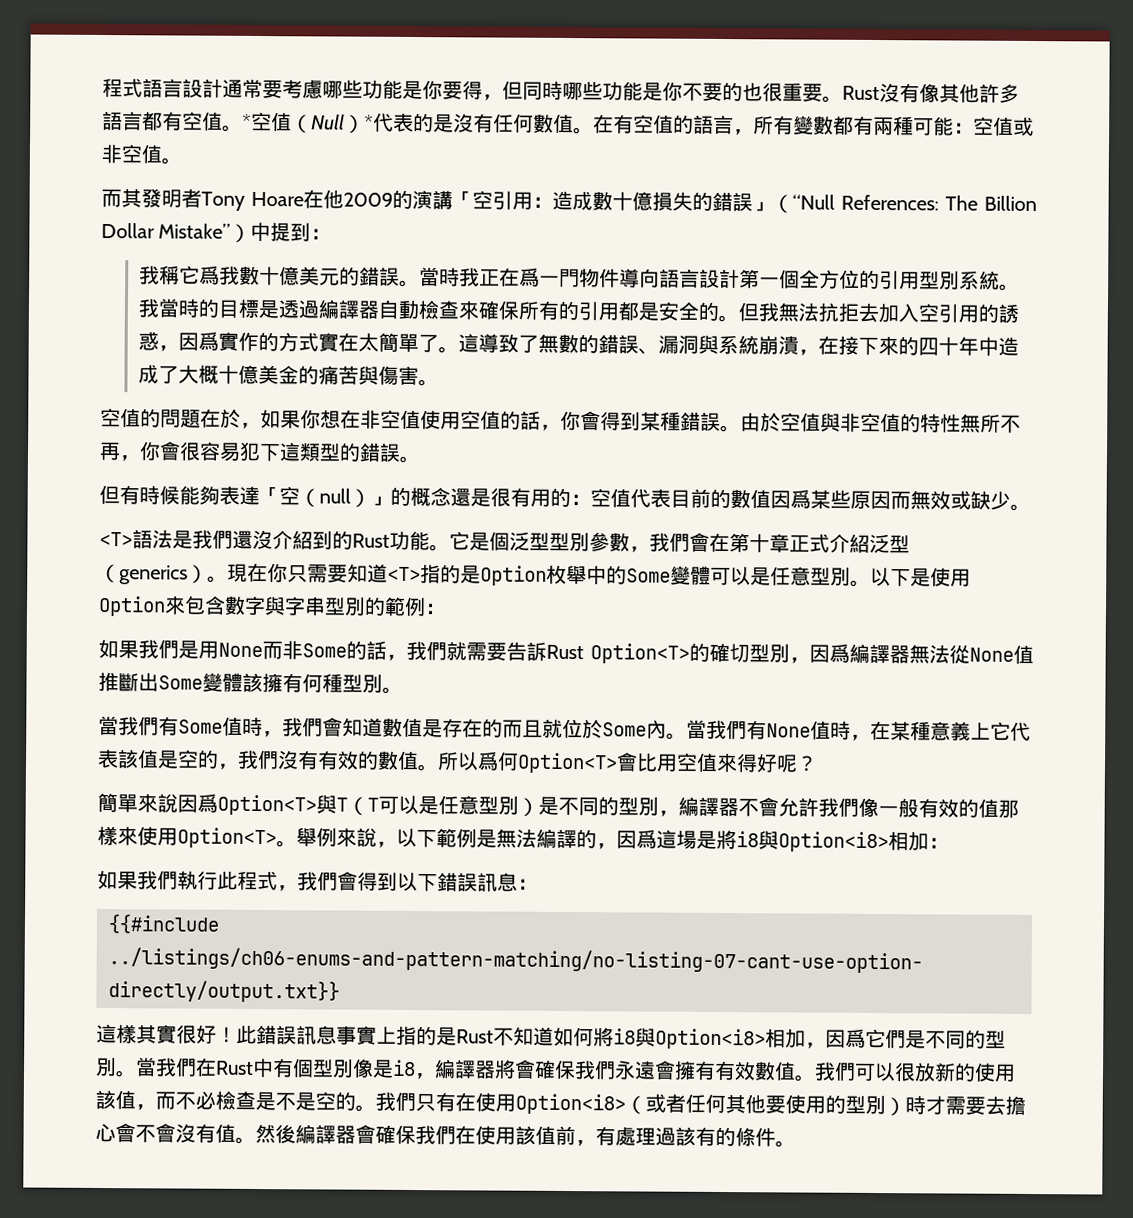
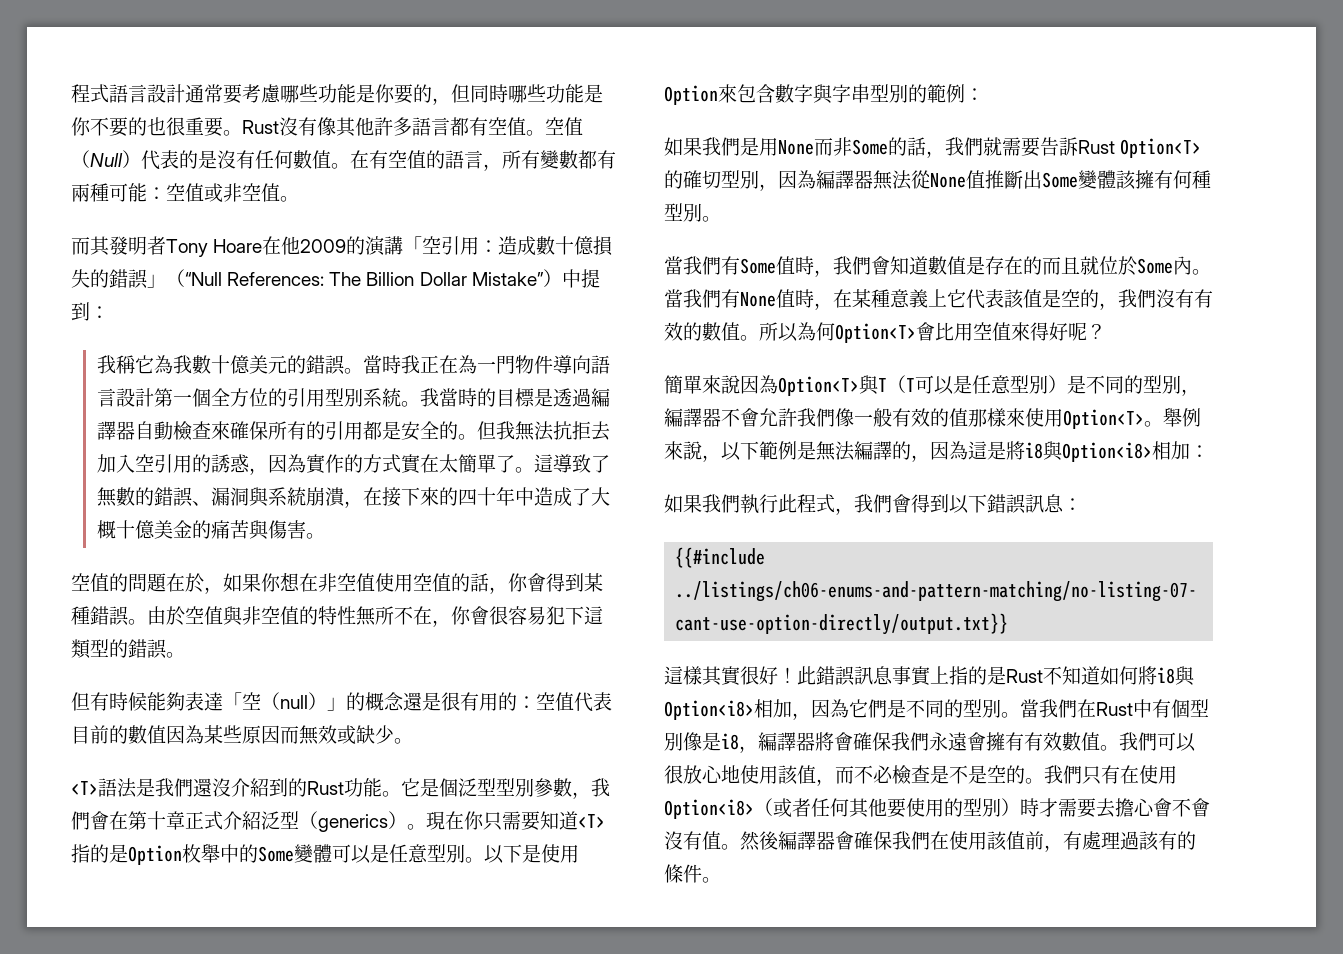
[462,80,483,100] 得 -> [413,84,432,103] 的
[242,113,252,129] * -> (545, 133) none
[364,114,374,130] * -> (141, 159) none
[199,265,221,285] 爲 -> [153,355,173,374] 為
[519,267,541,287] 爲 -> [457,355,477,374] 為
[198,331,220,351] 爲 -> [286,454,306,473] 為
[99,441,121,461] 再 -> [413,606,432,625] 在
[790,489,811,509] 爲 -> [185,725,204,744] 為
[829,643,850,663] 爲 -> [797,170,816,189] 為
[477,751,499,771] 爲 -> [797,322,816,341] 為
[197,793,218,813] 爲 -> [759,375,778,394] 為
[636,829,697,849] 爲這場 -> [949,441,987,460] 為這
[845,1028,866,1048] 爲 -> [830,699,849,718] 為
[934,1062,976,1082] 新的 -> [702,765,740,783] 心地

